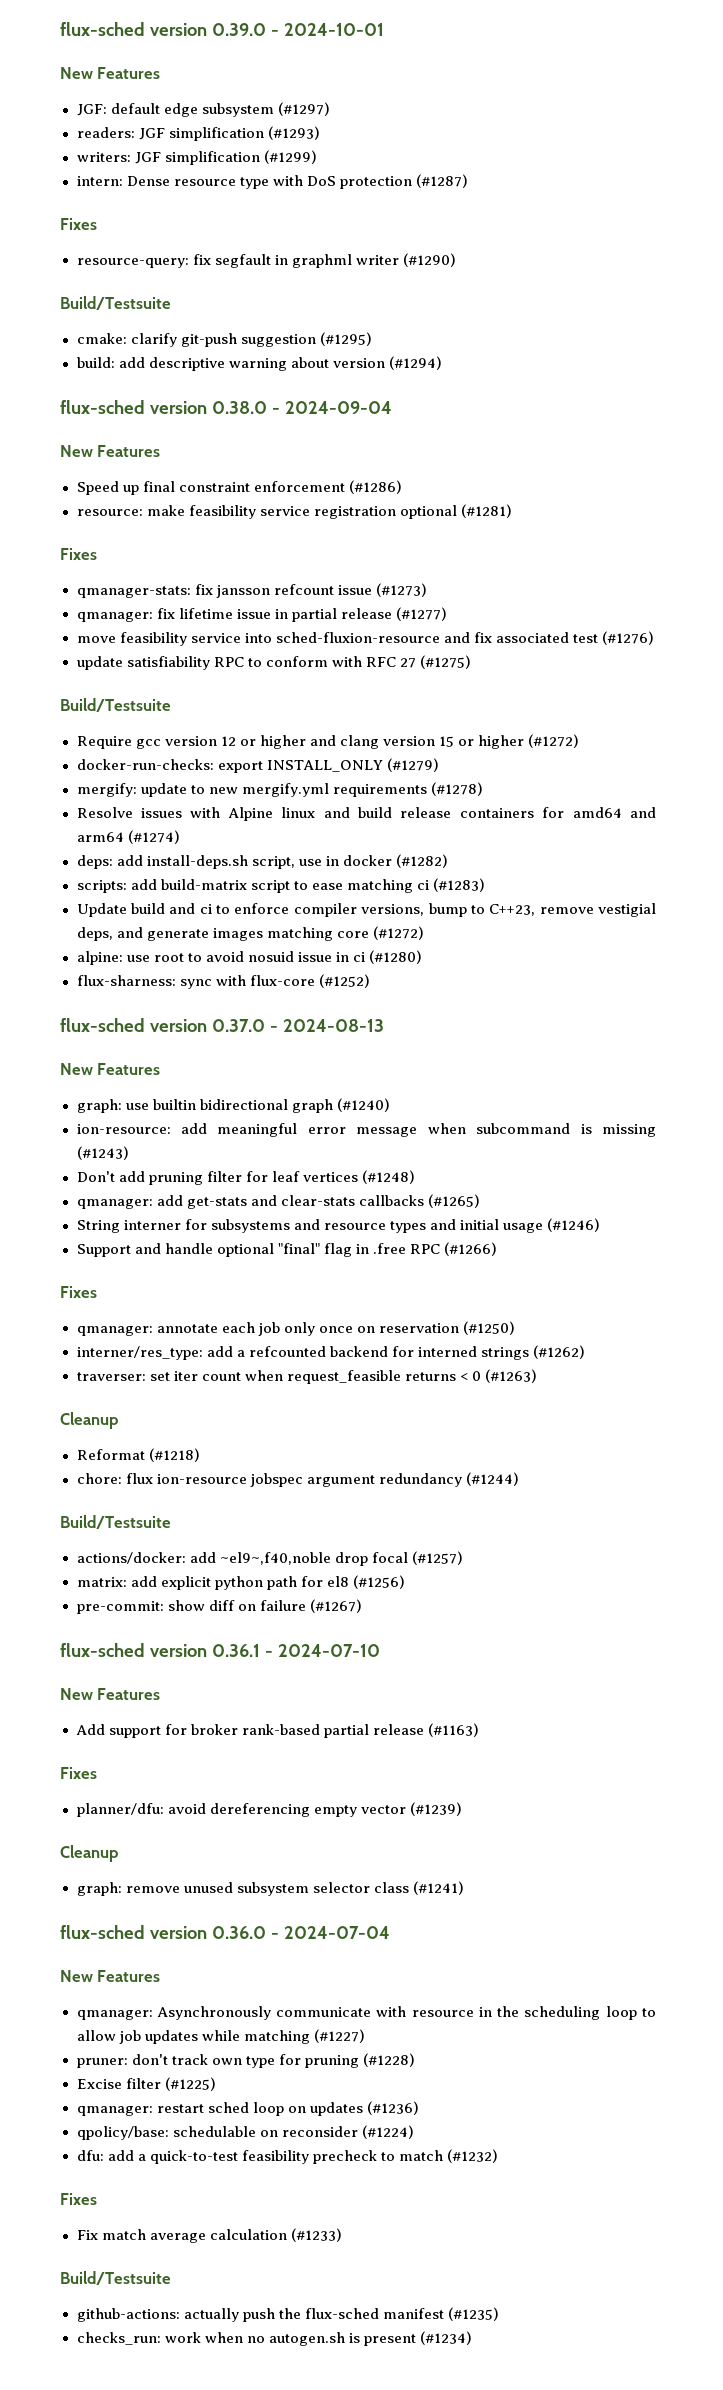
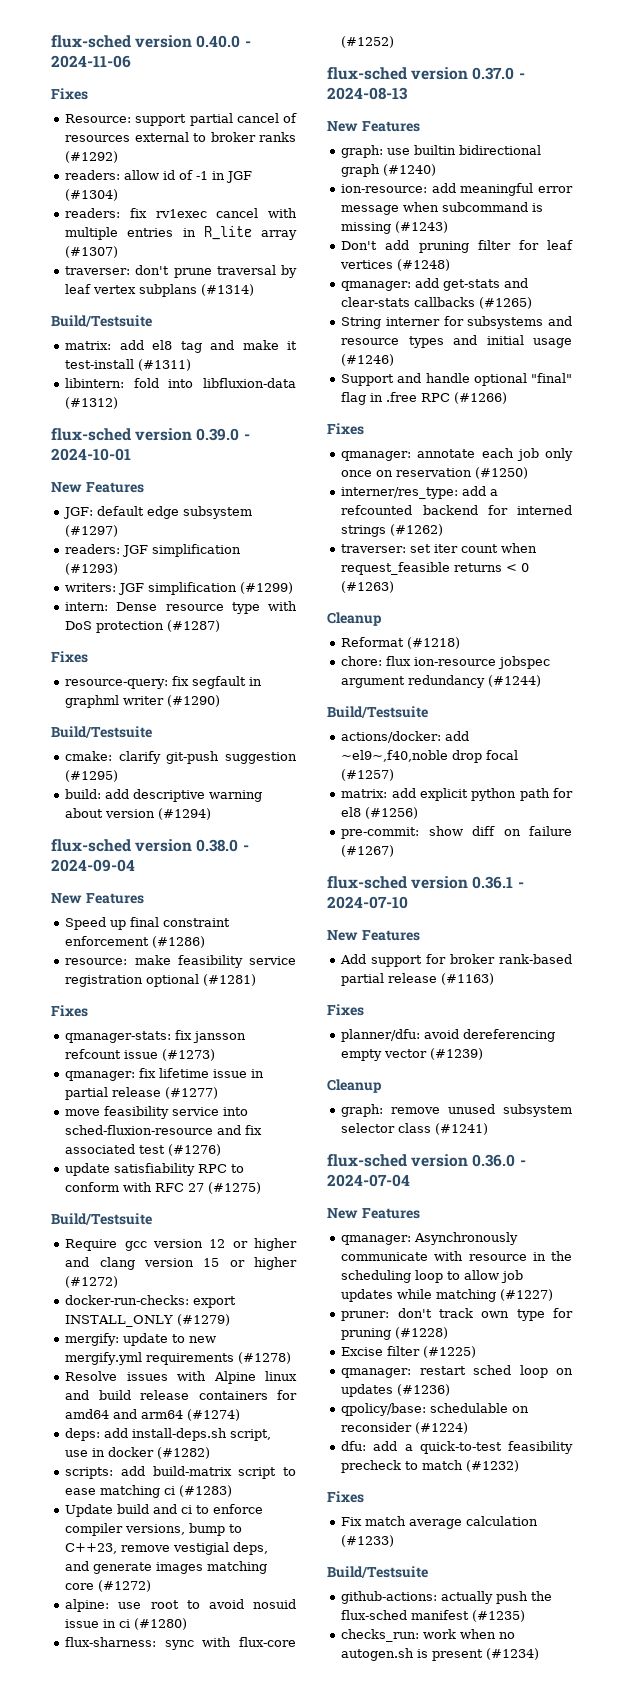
[60,22,207,36] flux-sched version -> [51,35,251,48] [51,55,131,68] [51,88,88,100] [65,113,297,126] [65,132,296,142] [65,151,119,163] [65,170,253,183] [65,189,119,201] [65,208,297,218] [65,226,297,240] [65,246,119,258] [65,265,297,278] [65,284,255,297] [51,315,152,327] [65,340,297,353] [65,359,192,371] [65,378,296,388] [65,397,119,409] [51,428,193,441] flux-sched version 0.40.0 - 2024-11-06 // Fixes // Resource: support partial cancel of resources external to broker ranks (#1292) // readers: allow id of -1 in JGF (#1304) // readers: fix rv1exec cancel with multiple entries in R_lite array (#1307) // traverser: don't prune traversal by leaf vertex subplans (#1314) // Build/Testsuite // matrix: add el8 tag and make it test-install (#1311) // libintern: fold into libfluxion-data (#1312) // flux-sched version

